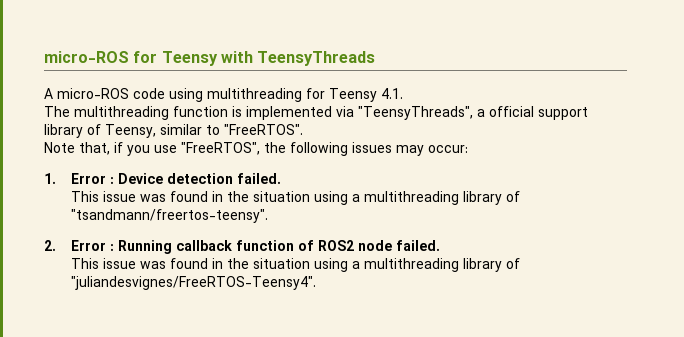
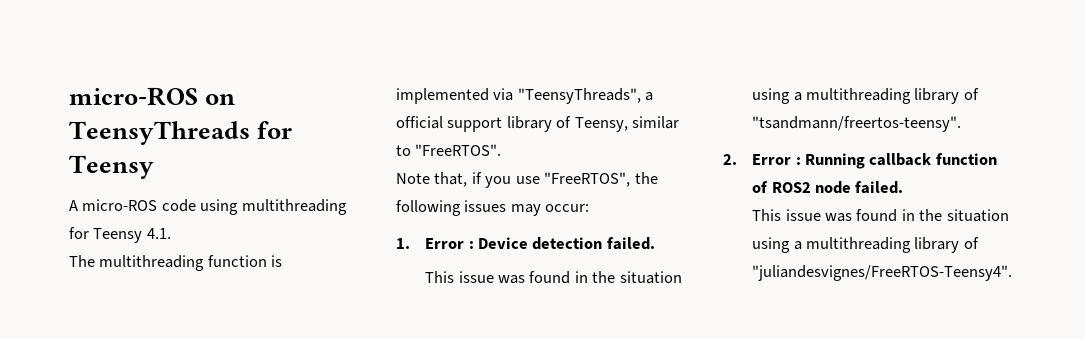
[44,51,376,66] micro-ROS for Teensy with TeensyThreads -> [69,87,236,106] [69,121,293,145] [69,155,154,179] micro-ROS on TeensyThreads for Teensy

